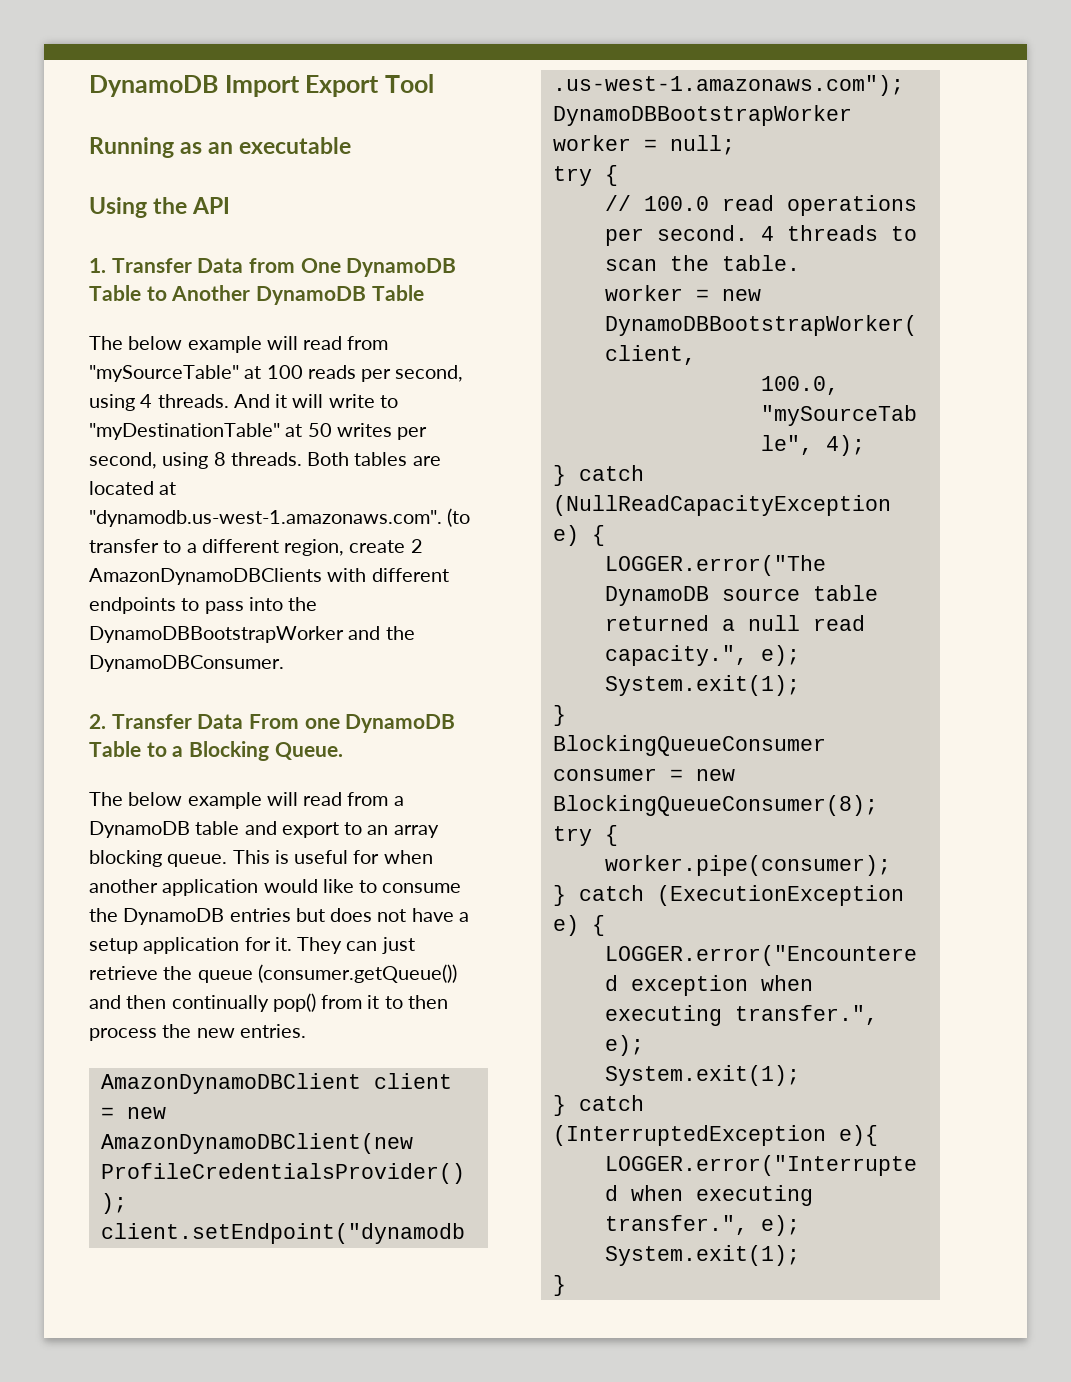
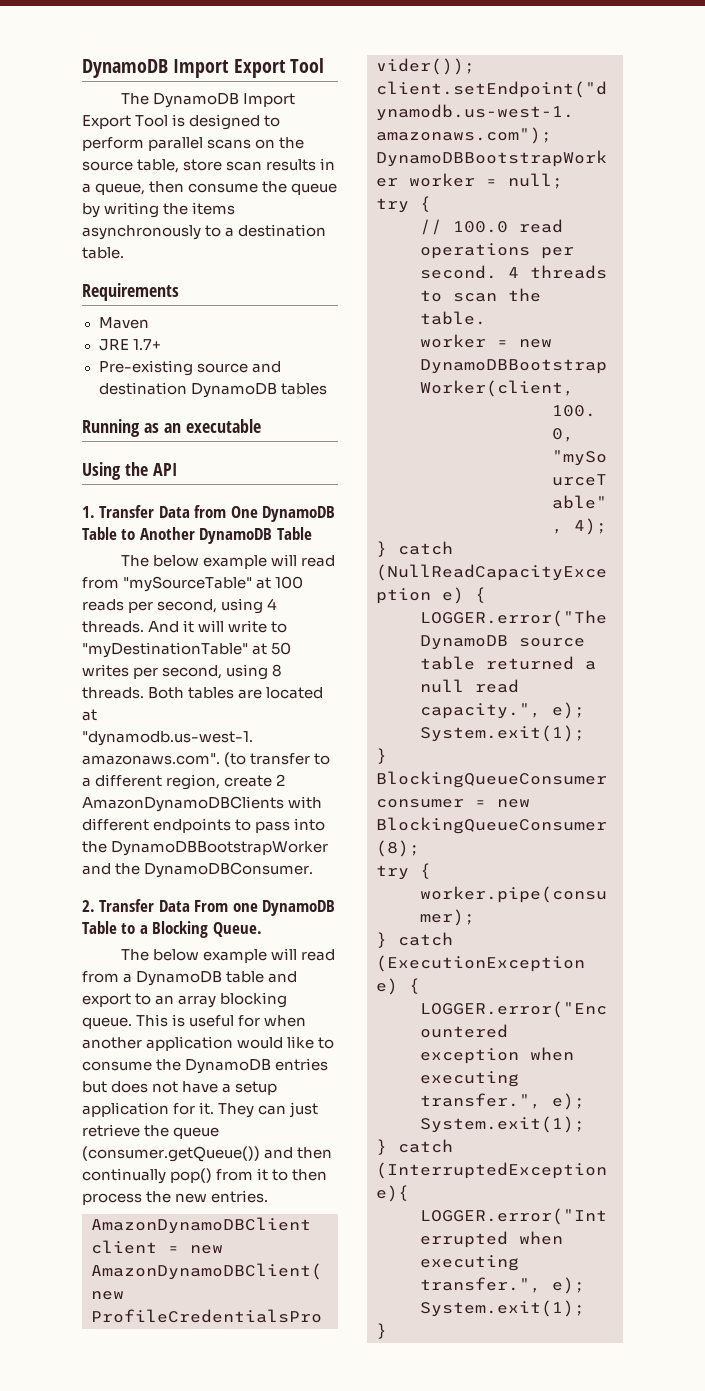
[89,74,434,97] DynamoDB Import Export Tool -> [82,58,324,78] [120,93,295,108] [82,114,281,130] [82,137,305,151] [82,158,336,173] [82,181,338,195] [82,202,236,218] [82,224,327,240] [82,247,124,259] [82,283,179,301] [98,317,149,329] [98,339,161,351] [98,360,281,376] [98,382,327,398] DynamoDB Import Export Tool // The DynamoDB Import Export Tool is designed to perform parallel scans on the source table, store scan results in a queue, then consume the queue by writing the items asynchronously to a destination table. // Requirements // Maven // JRE 1.7+ // Pre-existing source and destination DynamoDB tables

